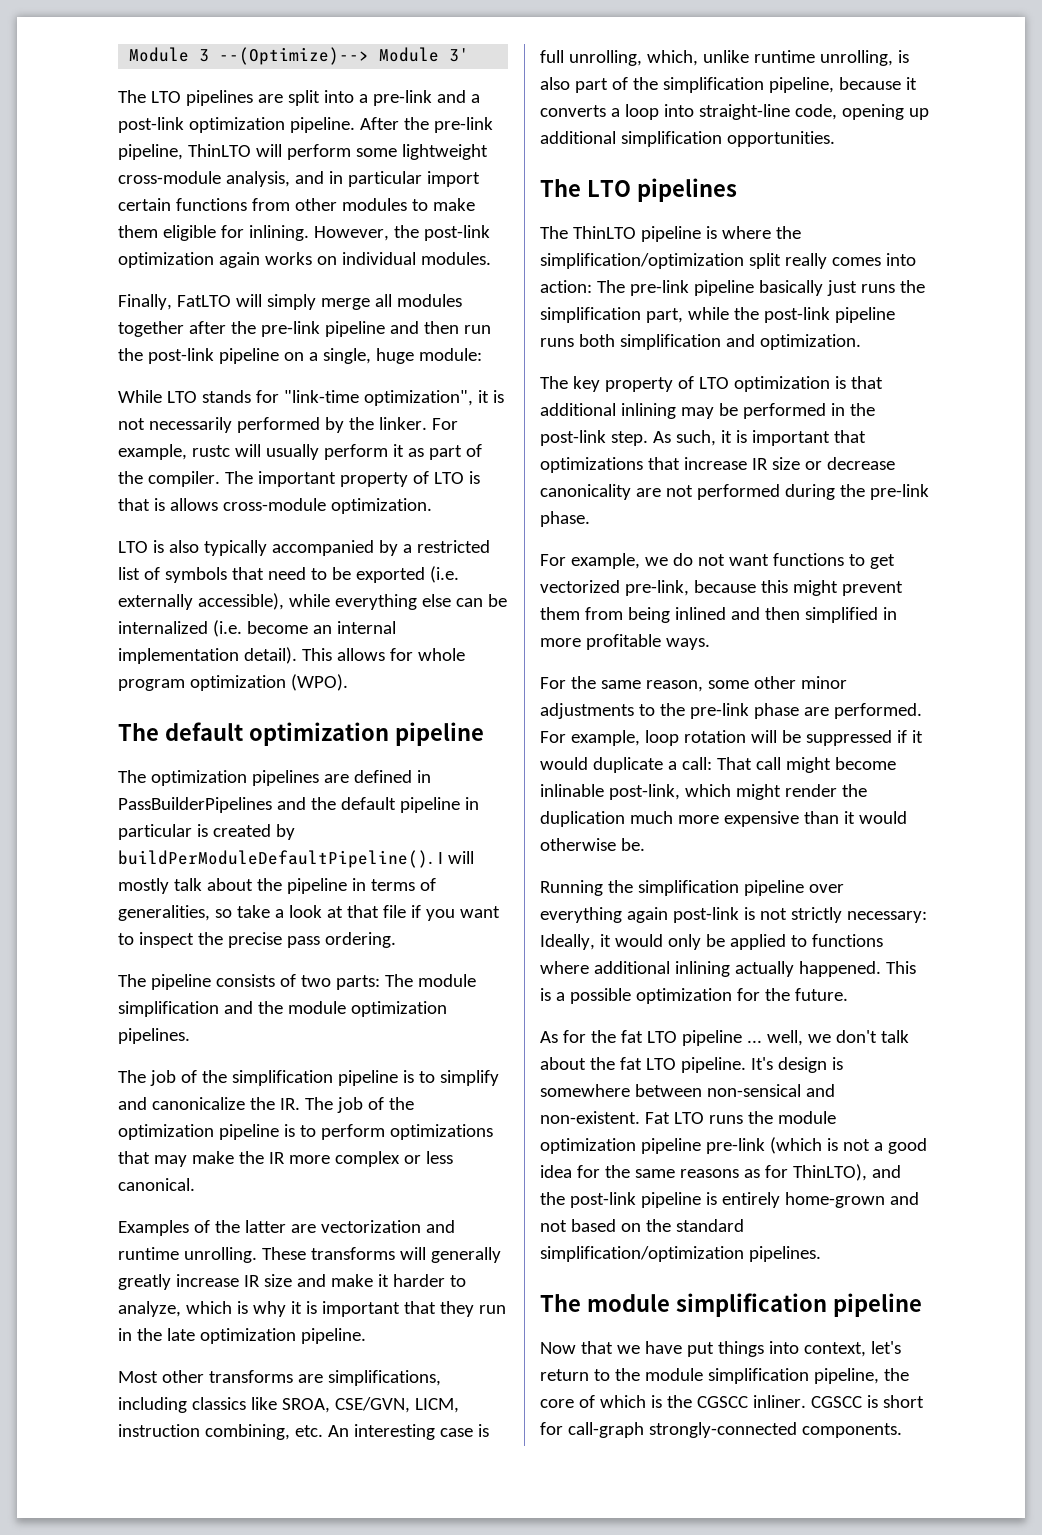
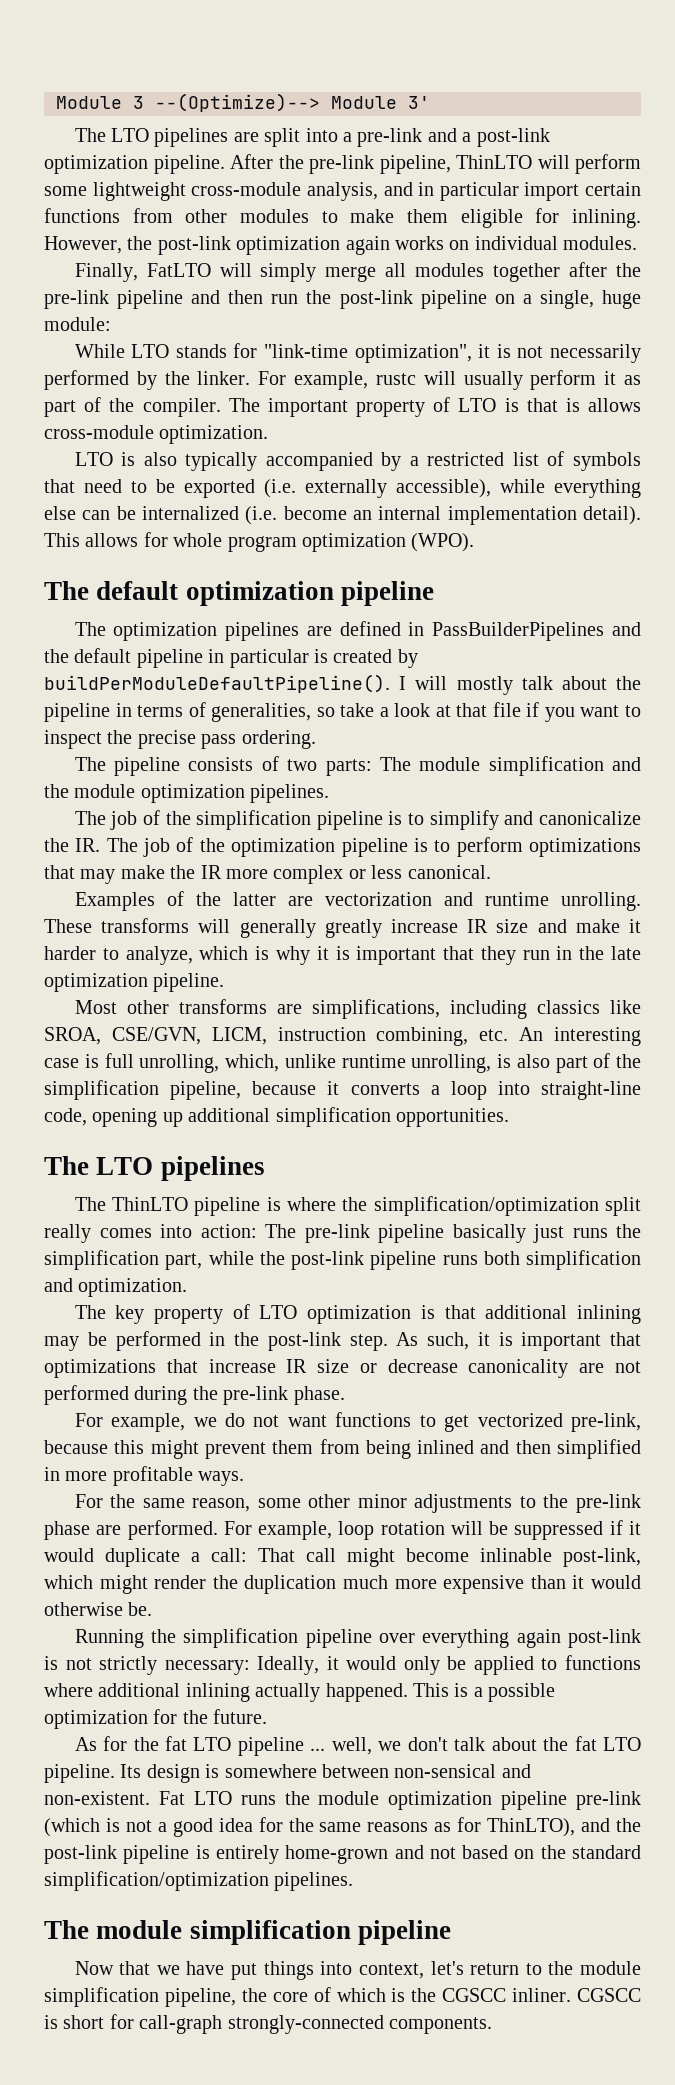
[750,1057,773,1070] It's -> [120,1764,142,1778] Its

